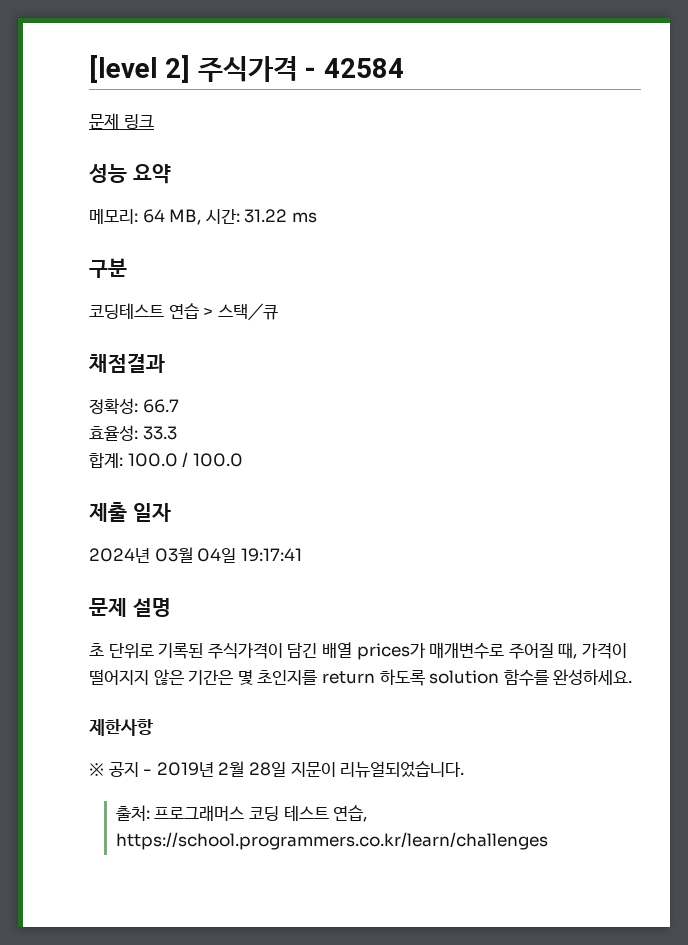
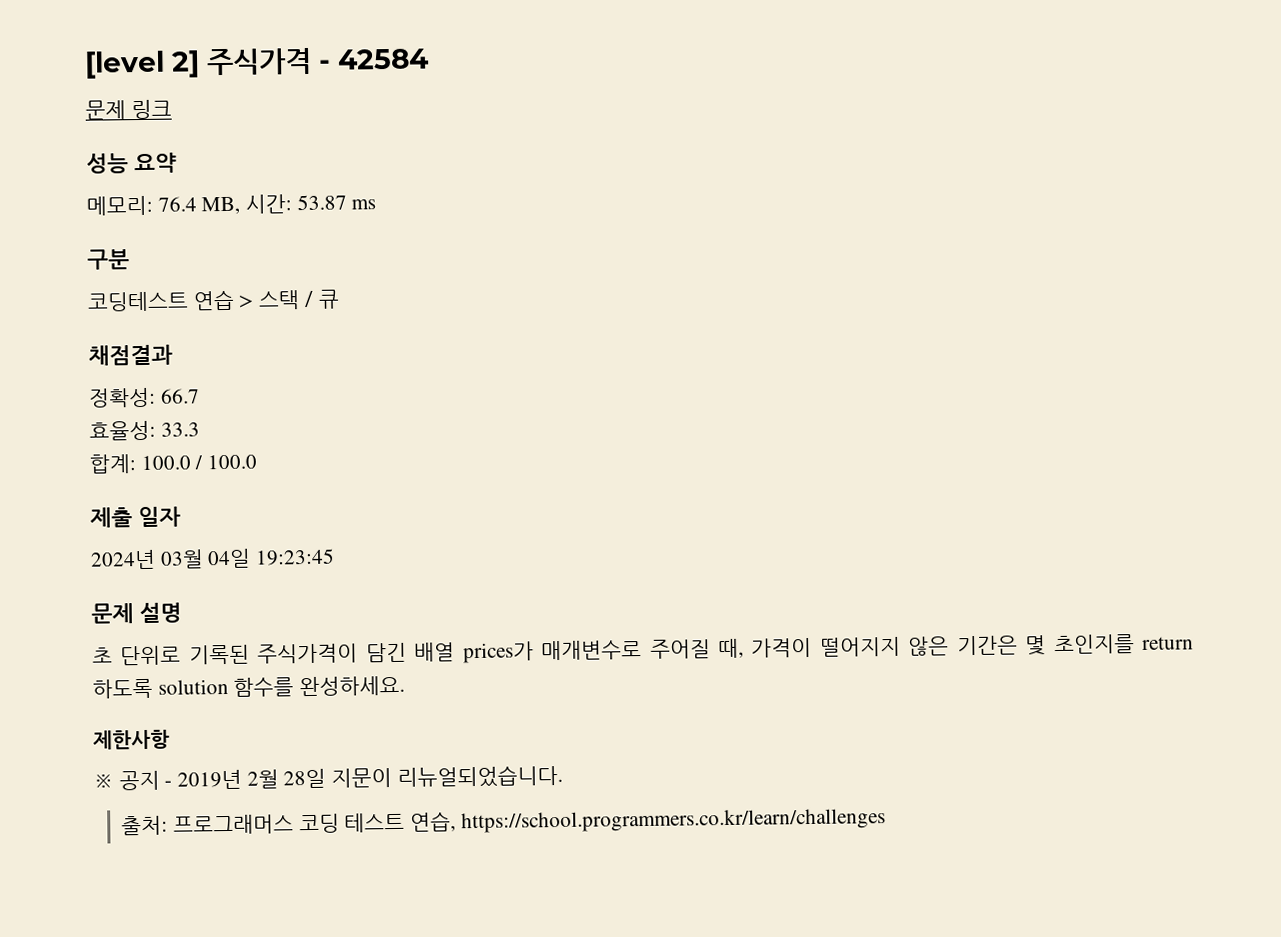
[142,209,165,223] 64 -> [157,196,197,212] 76.4
[244,209,288,223] 31.22 -> [296,194,347,211] 53.87
[240,548,302,562] 19:17:41 -> [255,548,336,566] 19:23:45

